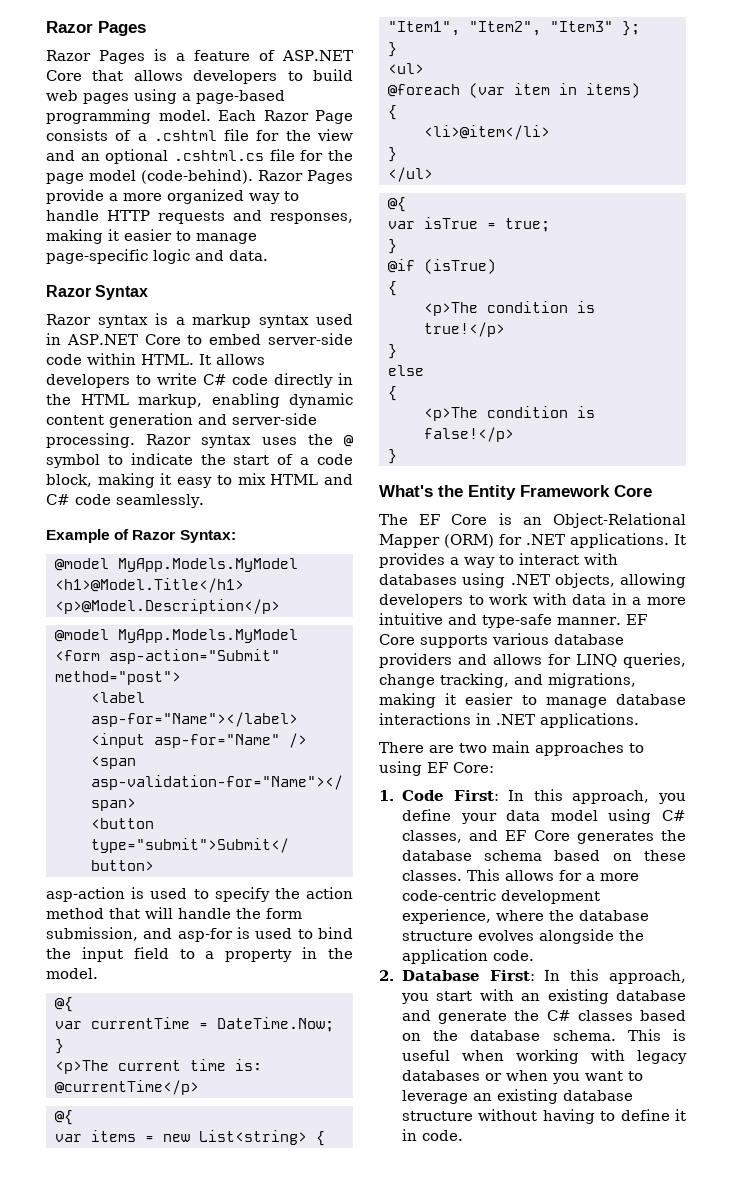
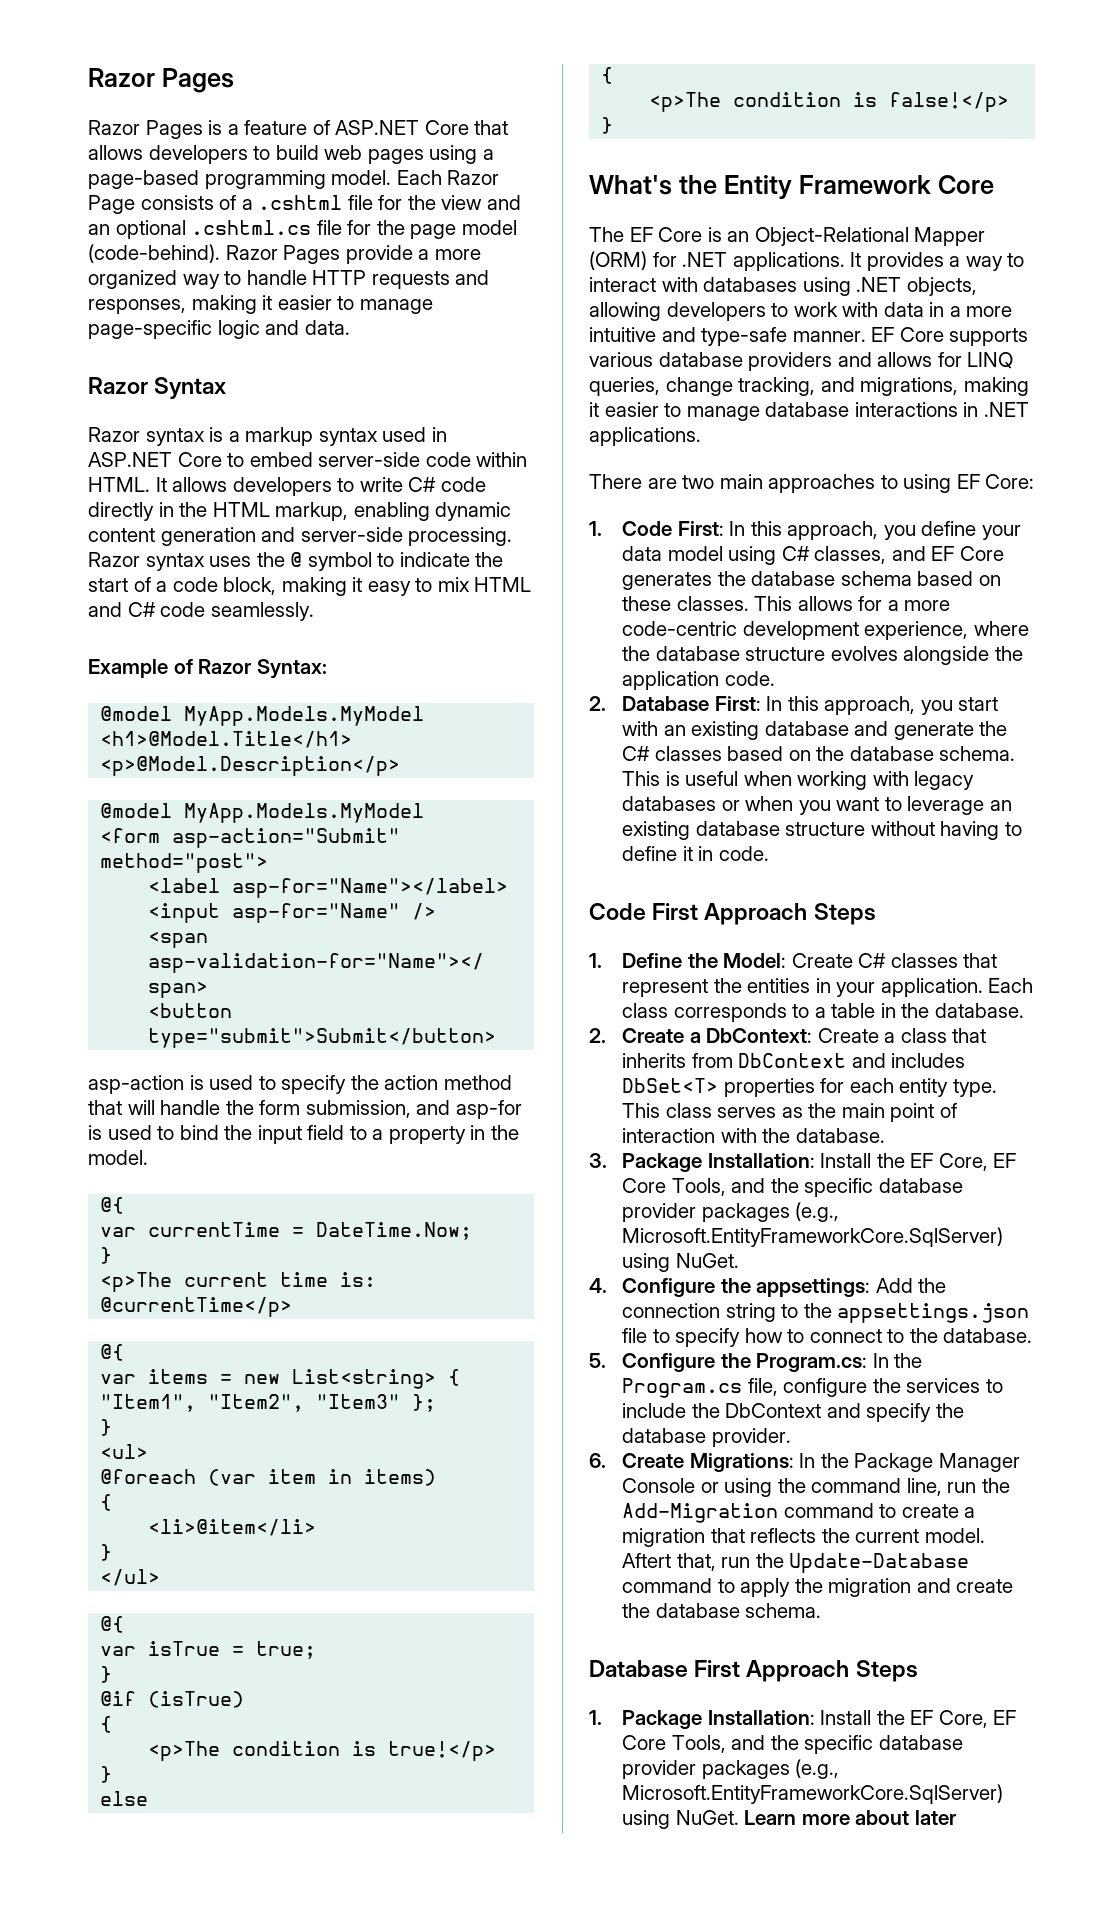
(463, 1135) none -> [589,903,876,925] [589,953,998,968] [621,978,1034,997] [621,1003,1024,1022] [589,1028,987,1043] [621,1053,966,1068] [621,1078,997,1097] [621,1103,957,1122] [621,1128,885,1143] [589,1153,1017,1172] [621,1178,963,1197] [621,1202,840,1222] [621,1227,1003,1247] [621,1253,739,1272] [589,1278,947,1297] [621,1303,1030,1323] [621,1328,1033,1347] [589,1353,923,1372] [621,1378,1003,1398] [621,1403,964,1422] [621,1428,791,1447] [589,1453,1020,1472] [621,1478,1010,1497] [621,1503,976,1523] [621,1528,985,1547] [621,1553,970,1573] [621,1578,1014,1597] [621,1603,822,1618] [589,1660,918,1682] [589,1710,1017,1729] [621,1735,963,1754] [621,1759,840,1779] [621,1784,1003,1804] [621,1810,956,1829] // Code First Approach Steps // 1. Define the Model: Create C# classes that represent the entities in your application. Each class corresponds to a table in the database. // 2. Create a DbContext: Create a class that inherits from DbContext and includes DbSet<T> properties for each entity type. This class serves as the main point of interaction with the database. // 3. Package Installation: Install the EF Core, EF Core Tools, and the specific database provider packages (e.g., Microsoft.EntityFrameworkCore.SqlServer) using NuGet. // 4. Configure the appsettings: Add the connection string to the appsettings.json file to specify how to connect to the database. // 5. Configure the Program.cs: In the Program.cs file, configure the services to include the DbContext and specify the database provider. // 6. Create Migrations: In the Package Manager Console or using the command line, run the Add-Migration command to create a migration that reflects the current model. Aftert that, run the Update-Database command to apply the migration and create the database schema. // Database First Approach Steps // 1. Package Installation: Install the EF Core, EF Core Tools, and the specific database provider packages (e.g., Microsoft.EntityFrameworkCore.SqlServer) using NuGet. Learn more about later

